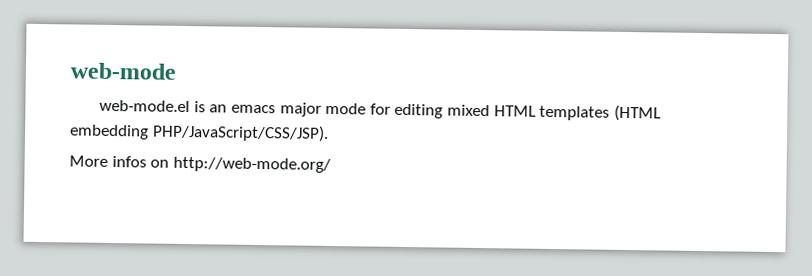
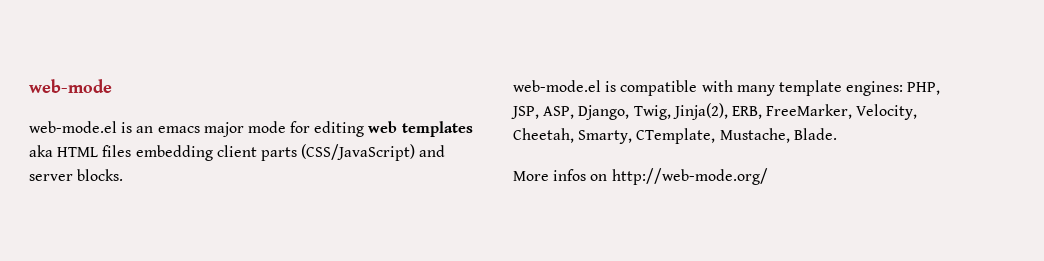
[447,104,661,122] [69,123,329,142] mixed HTML templates (HTML embedding PHP/JavaScript/CSS/JSP). -> [368,121,473,137] [29,144,446,161] [29,169,124,181] [513,80,941,96] [511,103,918,120] [513,128,837,144] web templates aka HTML files embedding client parts (CSS/JavaScript) and server blocks. // web-mode.el is compatible with many template engines: PHP, JSP, ASP, Django, Twig, Jinja(2), ERB, FreeMarker, Velocity, Cheetah, Smarty, CTemplate, Mustache, Blade.

